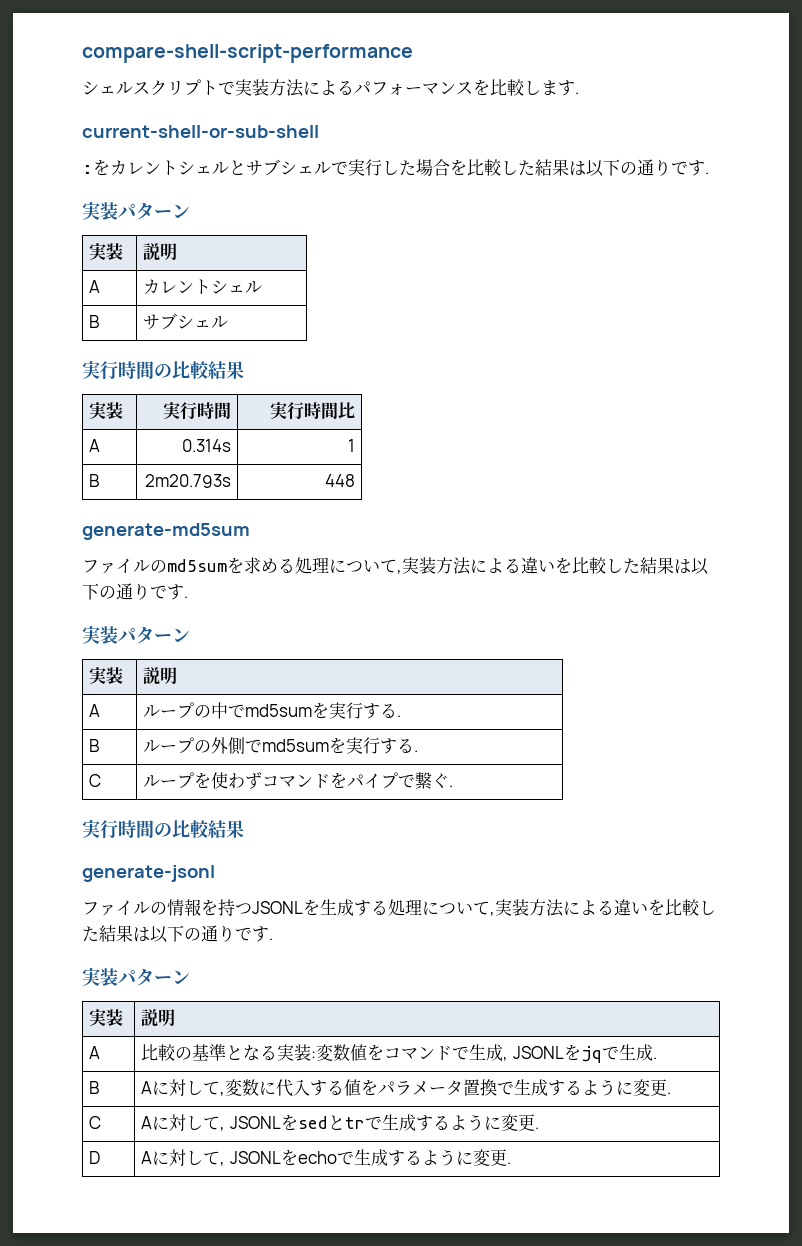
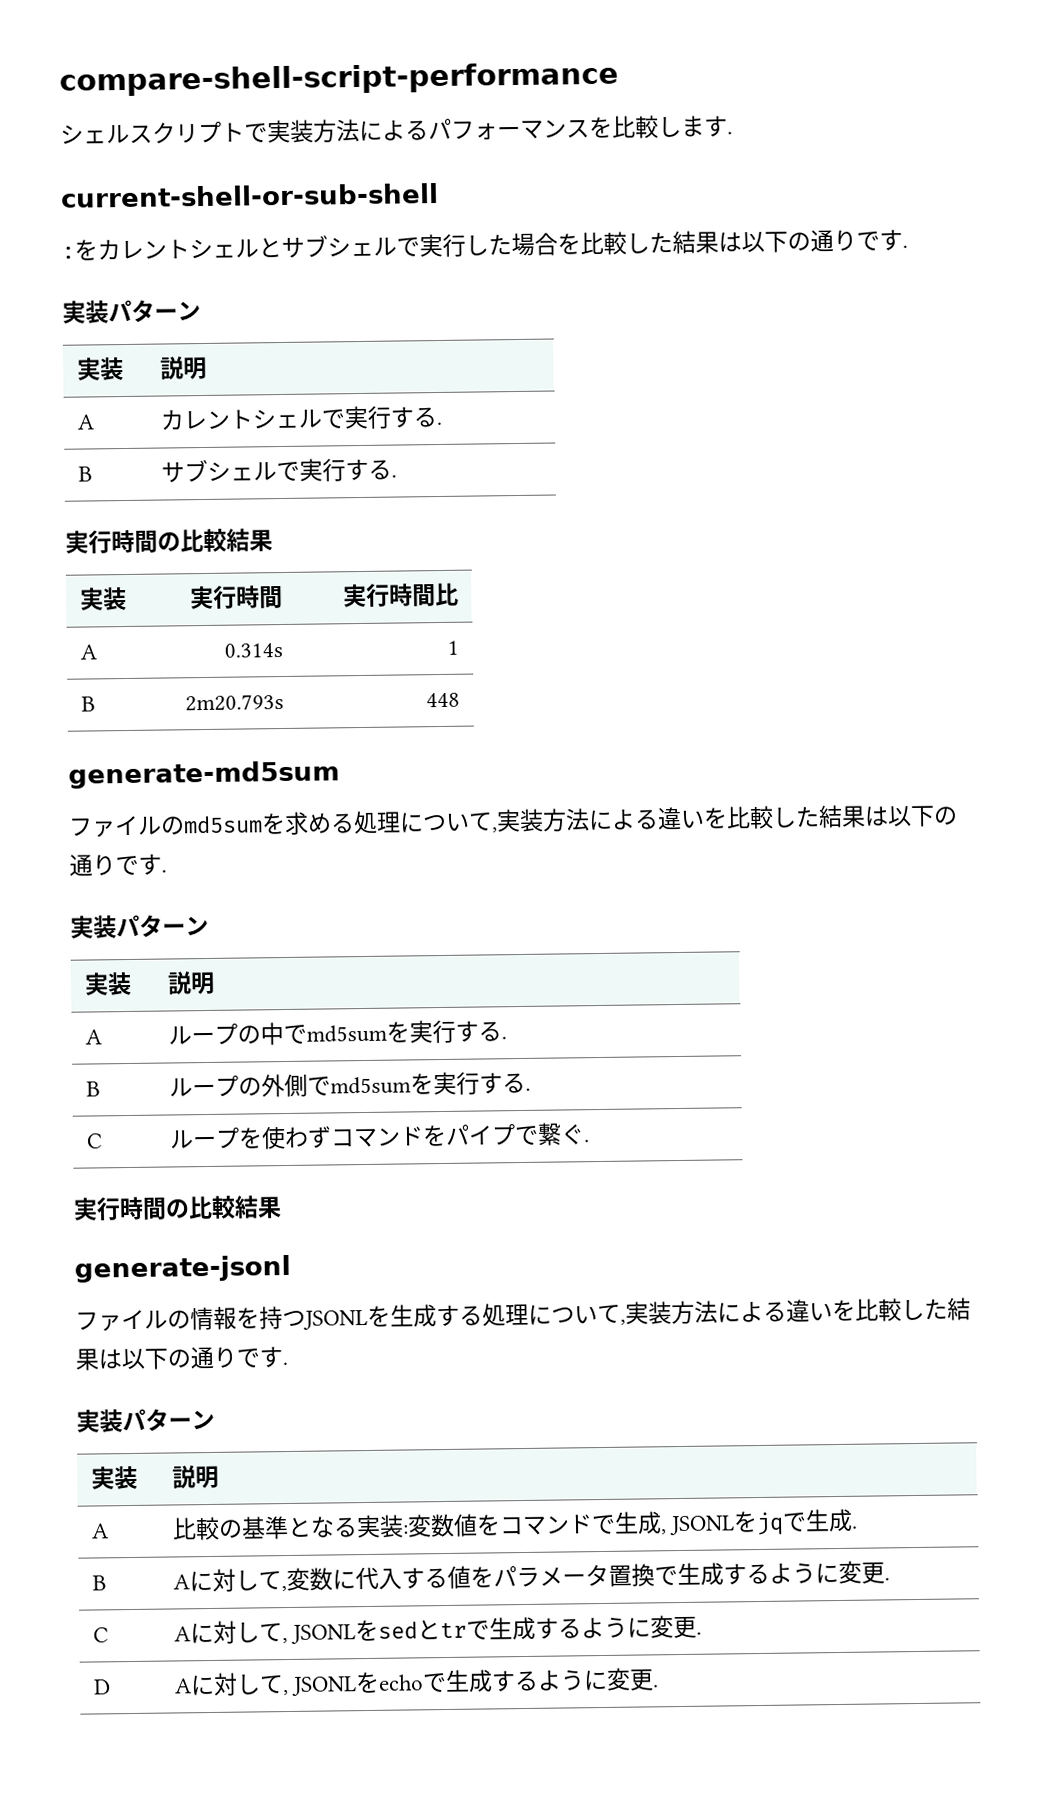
(262, 287) none -> [321,405,443,430] で実行する.
(228, 322) none -> [276,458,398,482] で実行する.

